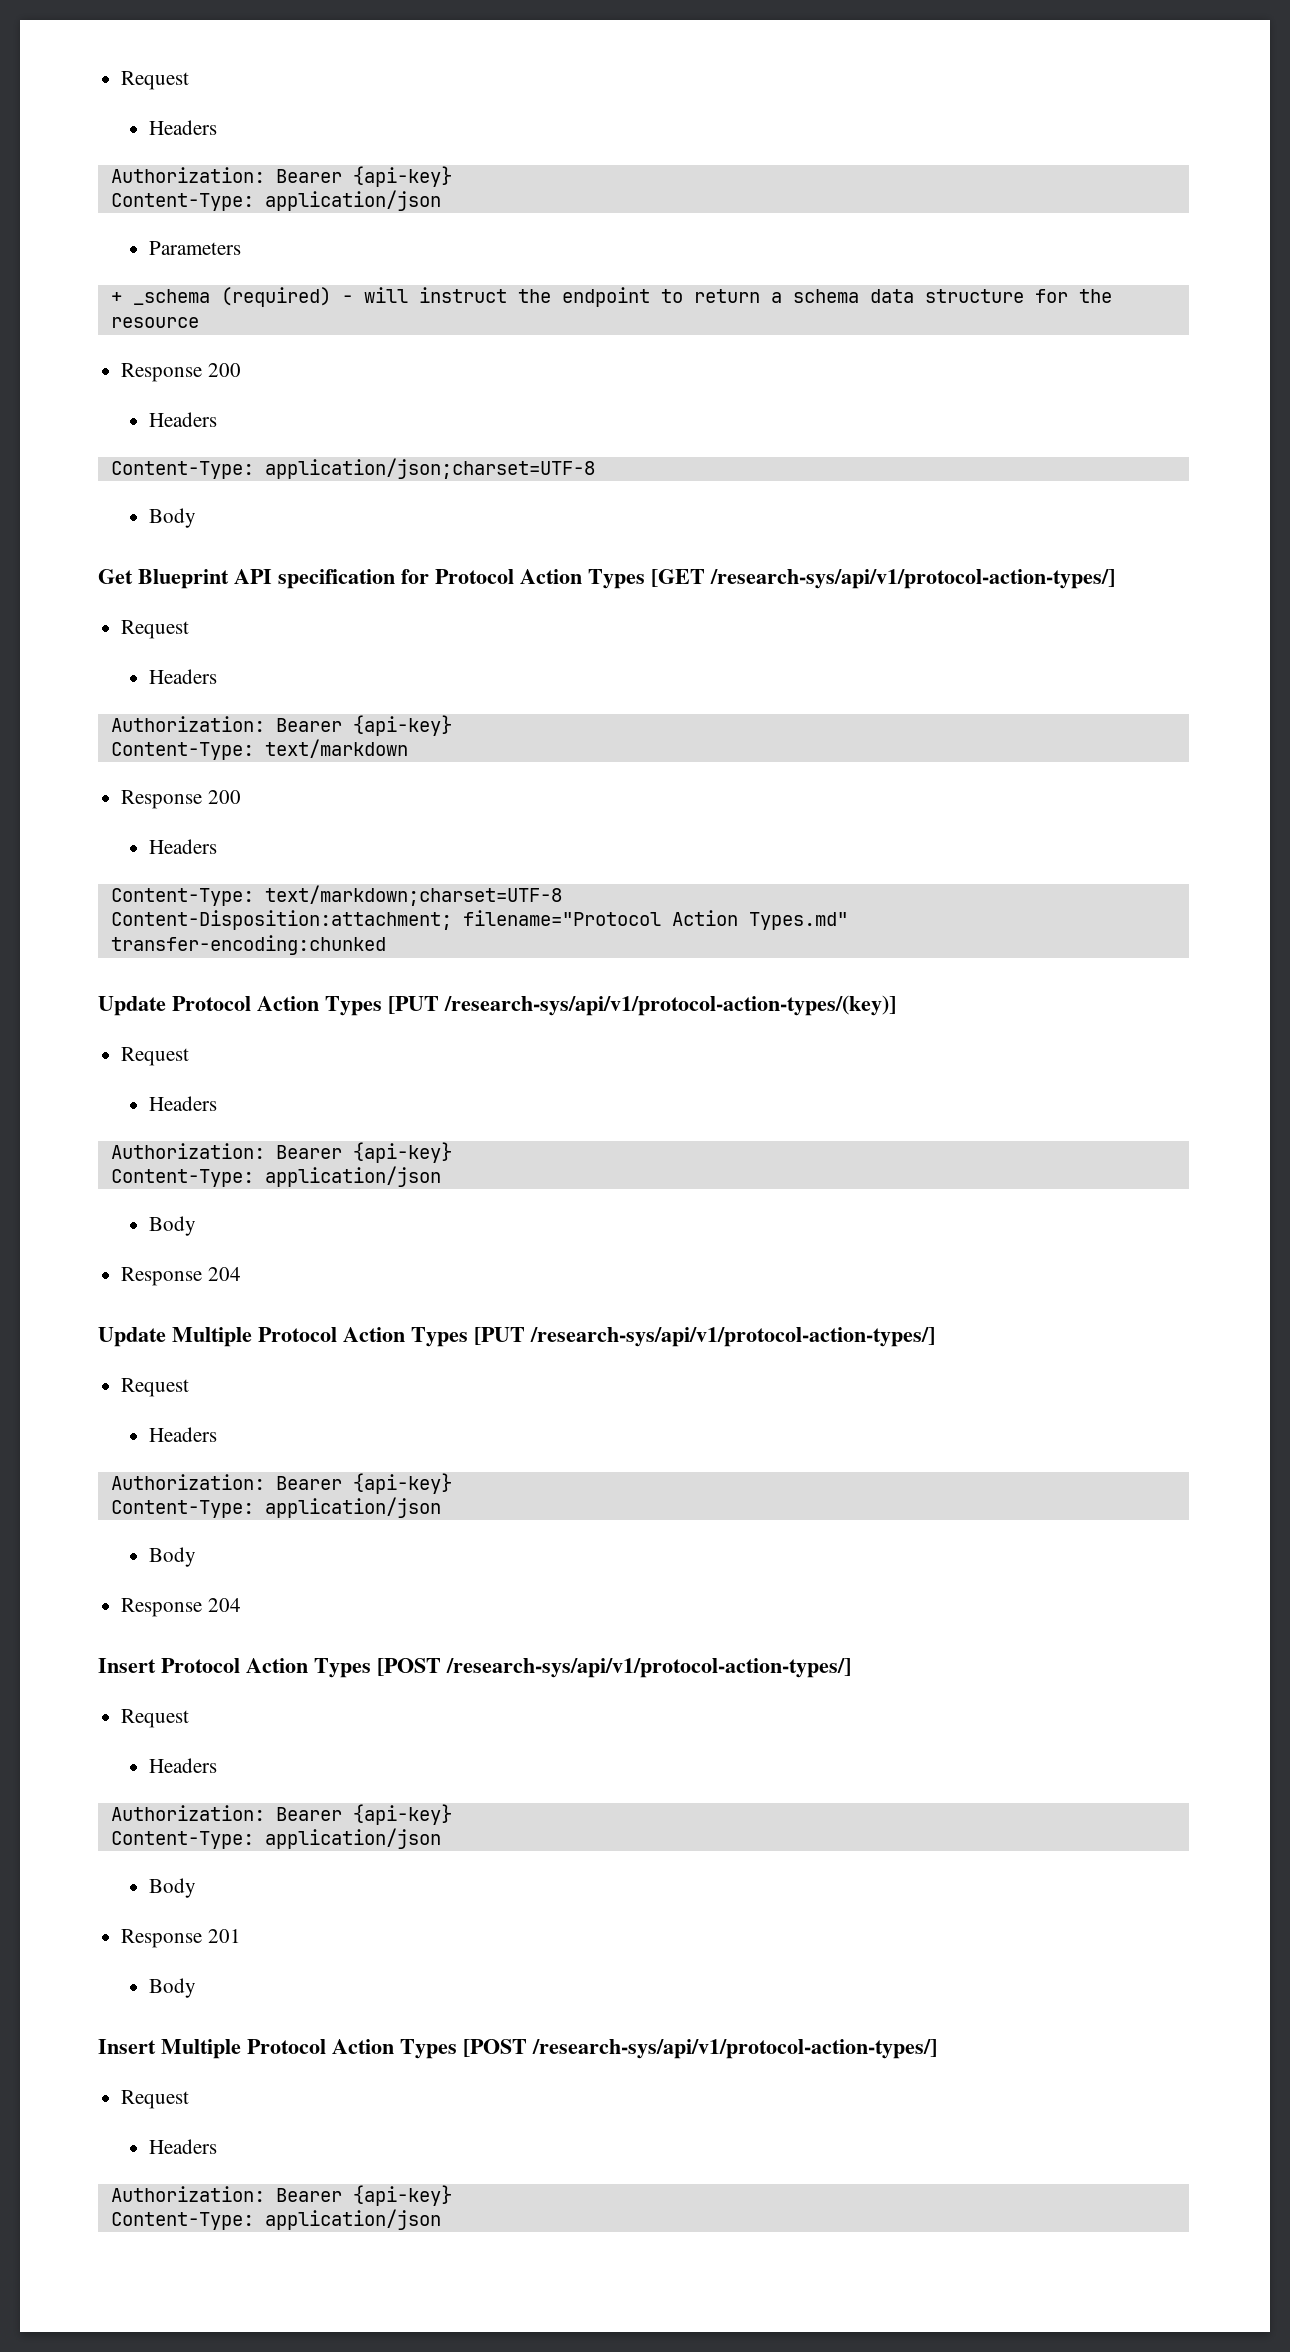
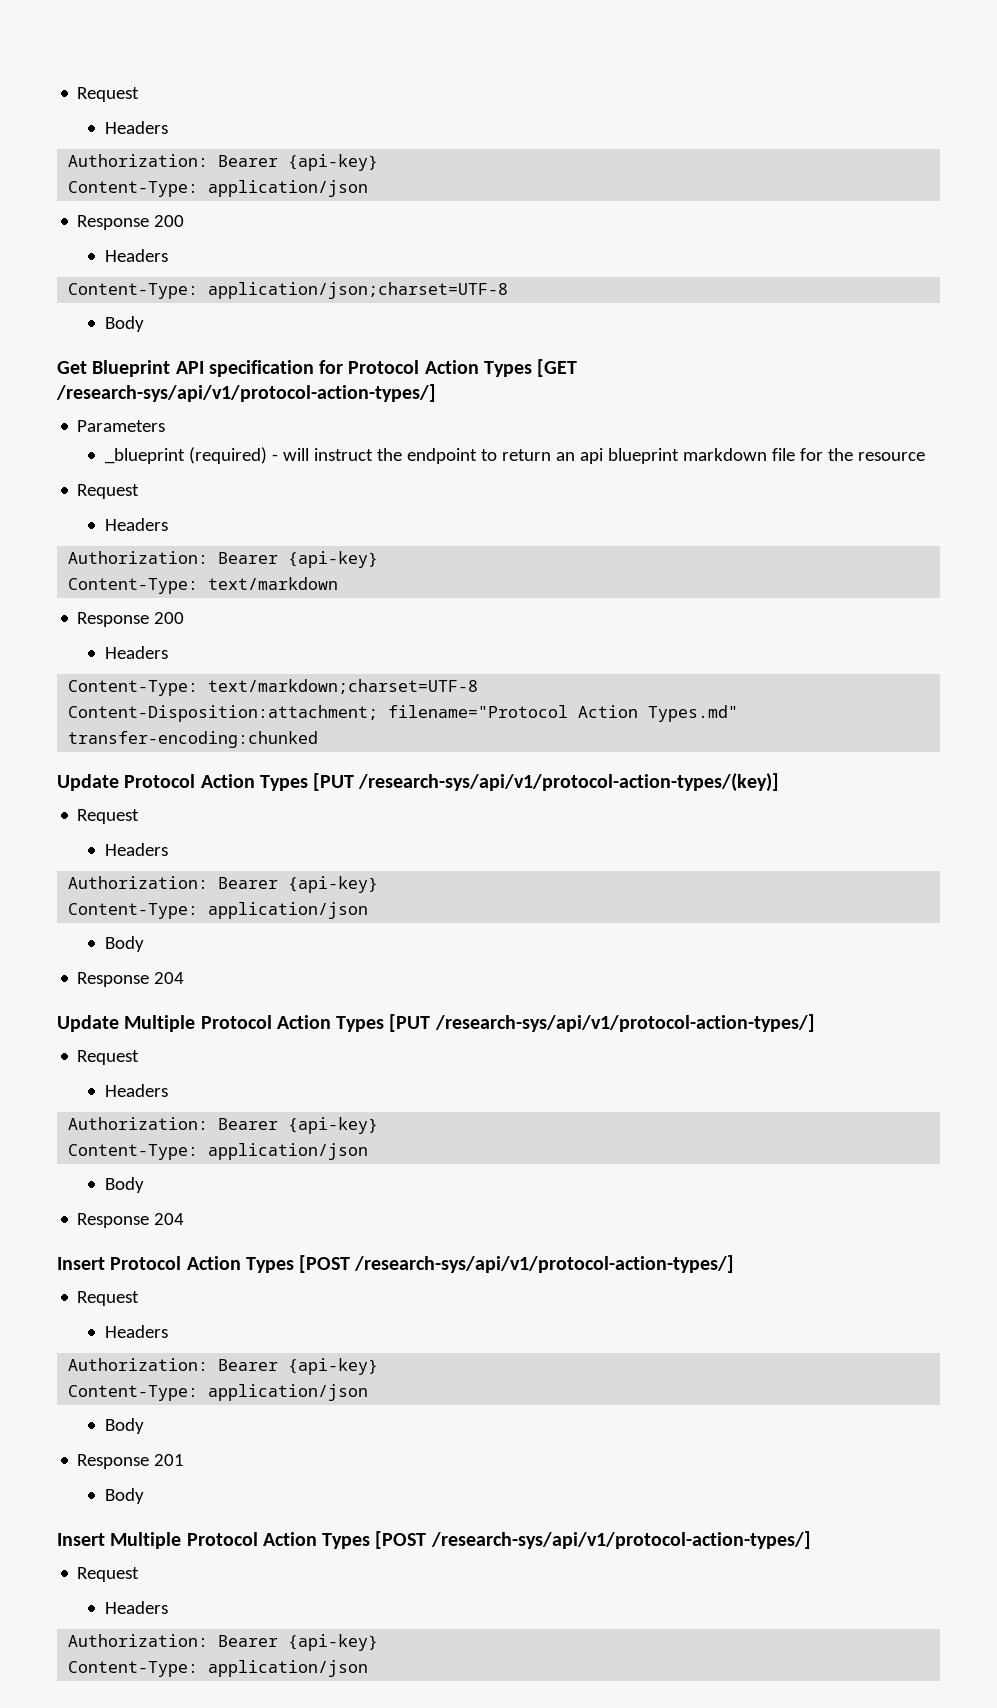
[121,71,190,90] [148,120,217,135] [110,166,452,187] [110,190,441,211] [148,241,241,255] [110,287,1112,307] [110,317,199,328] Request // Headers // Authorization: Bearer {api-key} // Content-Type: application/json // Parameters // + _schema (required) - will instruct the endpoint to return a schema data structure for the resource -> [77,87,140,102] [104,121,168,134] [68,154,379,171] [68,180,369,197] Request // Headers // Authorization: Bearer {api-key} // Content-Type: application/json
(1115, 579) none -> [77,420,166,432] [104,447,925,464] // Parameters // _blueprint (required) - will instruct the endpoint to return an api blueprint markdown file for the resource

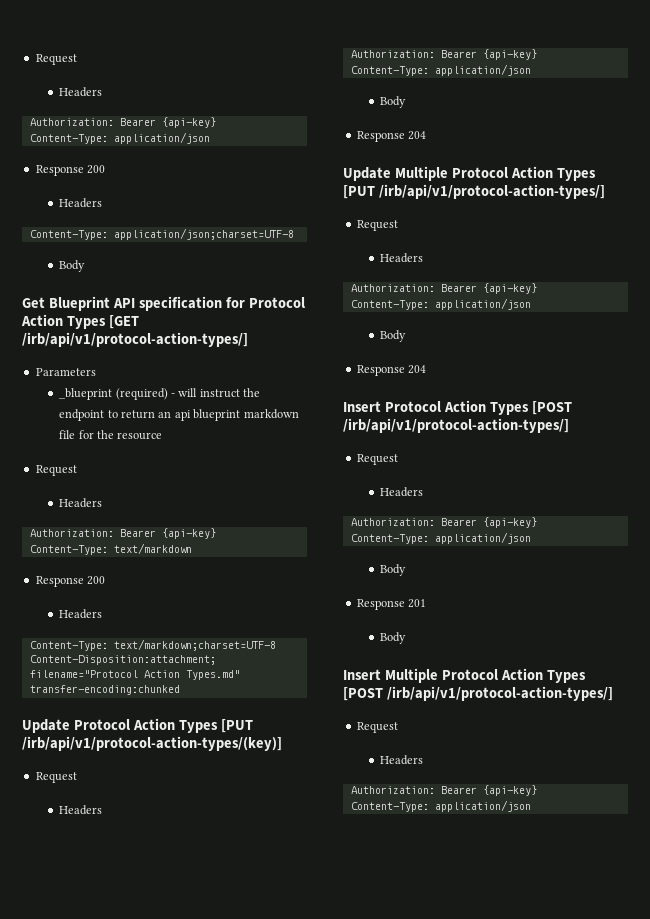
[56,384,436,402] /research-sys/api/v1/protocol-action-types/] -> [22,332,248,347] /irb/api/v1/protocol-action-types/]
[358,773,780,792] /research-sys/api/v1/protocol-action-types/(key)] -> [22,736,282,751] /irb/api/v1/protocol-action-types/(key)]
[434,1014,815,1032] /research-sys/api/v1/protocol-action-types/] -> [378,184,605,199] /irb/api/v1/protocol-action-types/]
[354,1255,735,1273] /research-sys/api/v1/protocol-action-types/] -> [343,418,569,433] /irb/api/v1/protocol-action-types/]
[430,1531,811,1549] /research-sys/api/v1/protocol-action-types/] -> [386,686,613,701] /irb/api/v1/protocol-action-types/]

